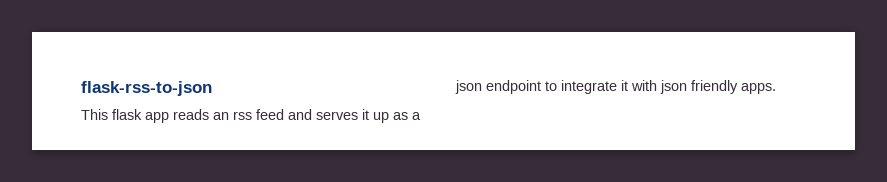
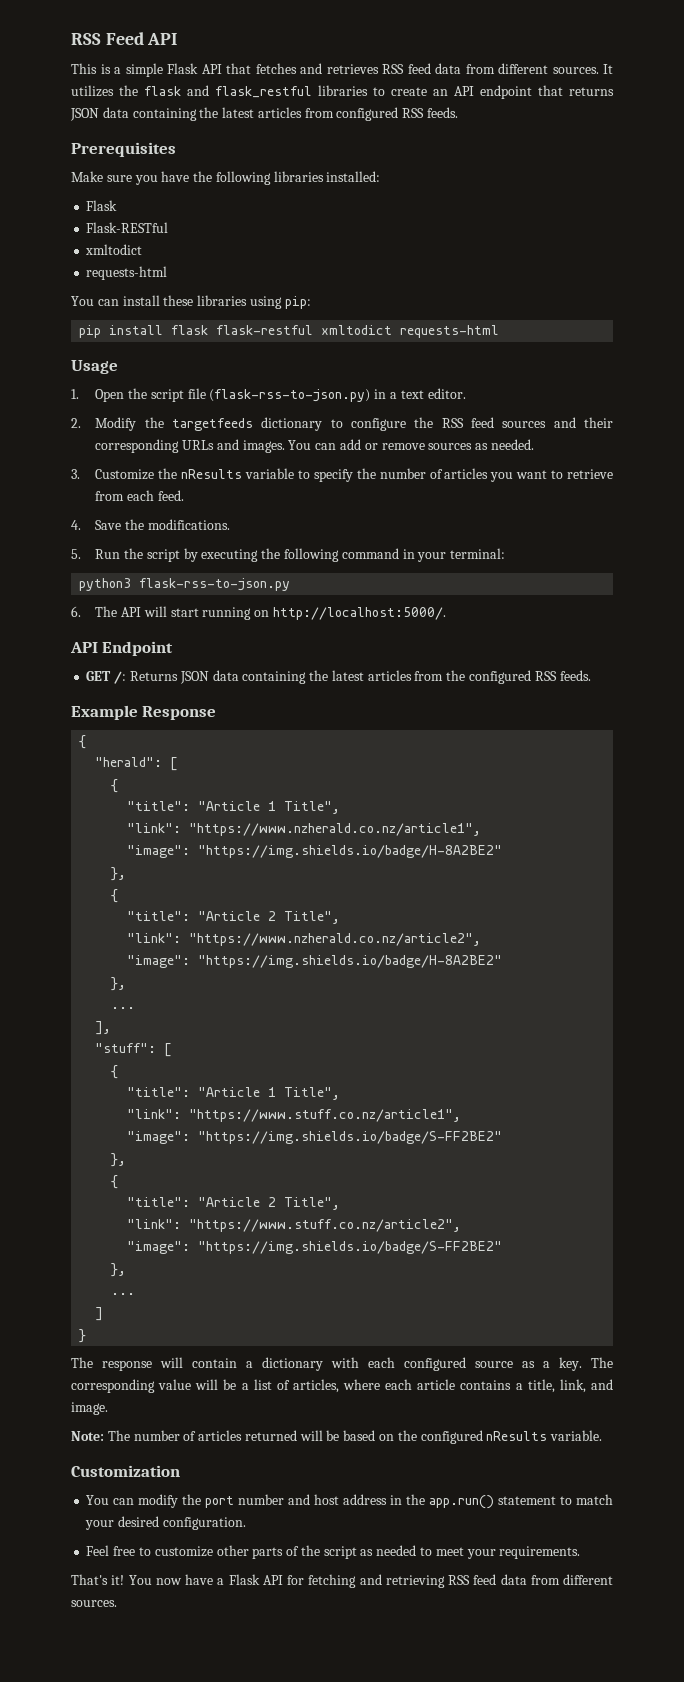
[81,81,212,96] [81,109,421,123] [455,80,776,94] flask-rss-to-json // This flask app reads an rss feed and serves it up as a json endpoint to integrate it with json friendly apps. -> [71,32,178,45] [71,63,613,77] [71,85,614,99] [70,107,459,121] [71,142,176,157] [71,171,381,185] [86,200,118,211] [86,222,169,233] [85,244,143,255] [86,266,168,280] [71,295,311,309] [79,325,500,338] [71,360,118,374] [71,388,466,402] [71,417,613,431] [95,439,534,453] [71,468,613,482] [95,490,184,501] [71,519,230,530] [71,548,506,562] [79,578,291,591] [71,606,446,620] [70,641,174,656] [86,670,591,684] [71,705,217,720] [79,735,87,749] [95,757,179,771] [111,779,119,793] [127,801,341,814] [127,823,482,836] [127,845,503,858] [111,867,127,881] [111,889,119,903] [127,911,341,924] [127,933,482,946] [127,955,503,968] [111,977,127,991] [111,1007,136,1009] [95,1021,112,1035] [95,1043,173,1057] [111,1065,119,1079] [127,1087,341,1100] [127,1109,462,1122] [127,1131,503,1144] [111,1153,127,1167] [111,1175,119,1189] [127,1197,341,1210] [127,1219,462,1232] [127,1241,503,1254] [111,1263,127,1277] [111,1293,136,1295] [95,1307,104,1321] [79,1329,87,1343] [71,1357,613,1371] [71,1379,613,1393] [71,1402,108,1415] [71,1430,603,1444] [71,1465,180,1477] [86,1494,613,1509] [85,1516,246,1530] [86,1545,581,1559] [71,1574,613,1588] [71,1600,117,1607] RSS Feed API // This is a simple Flask API that fetches and retrieves RSS feed data from different sources. It utilizes the flask and flask_restful libraries to create an API endpoint that returns JSON data containing the latest articles from configured RSS feeds. // Prerequisites // Make sure you have the following libraries installed: // Flask // Flask-RESTful // xmltodict // requests-html // You can install these libraries using pip: // pip install flask flask-restful xmltodict requests-html // Usage // 1. Open the script file (flask-rss-to-json.py) in a text editor. // 2. Modify the targetfeeds dictionary to configure the RSS feed sources and their corresponding URLs and images. You can add or remove sources as needed. // 3. Customize the nResults variable to specify the number of articles you want to retrieve from each feed. // 4. Save the modifications. // 5. Run the script by executing the following command in your terminal: // python3 flask-rss-to-json.py // 6. The API will start running on http://localhost:5000/. // API Endpoint // GET /: Returns JSON data containing the latest articles from the configured RSS feeds. // Example Response // { // "herald": [ // { // "title": "Article 1 Title", // "link": "https://www.nzherald.co.nz/article1", // "image": "https://img.shields.io/badge/H-8A2BE2" // }, // { // "title": "Article 2 Title", // "link": "https://www.nzherald.co.nz/article2", // "image": "https://img.shields.io/badge/H-8A2BE2" // }, // ... // ], // "stuff": [ // { // "title": "Article 1 Title", // "link": "https://www.stuff.co.nz/article1", // "image": "https://img.shields.io/badge/S-FF2BE2" // }, // { // "title": "Article 2 Title", // "link": "https://www.stuff.co.nz/article2", // "image": "https://img.shields.io/badge/S-FF2BE2" // }, // ... // ] // } // The response will contain a dictionary with each configured source as a key. The corresponding value will be a list of articles, where each article contains a title, link, and image. // Note: The number of articles returned will be based on the configured nResults variable. // Customization // You can modify the port number and host address in the app.run() statement to match your desired configuration. // Feel free to customize other parts of the script as needed to meet your requirements. // That's it! You now have a Flask API for fetching and retrieving RSS feed data from different sources.

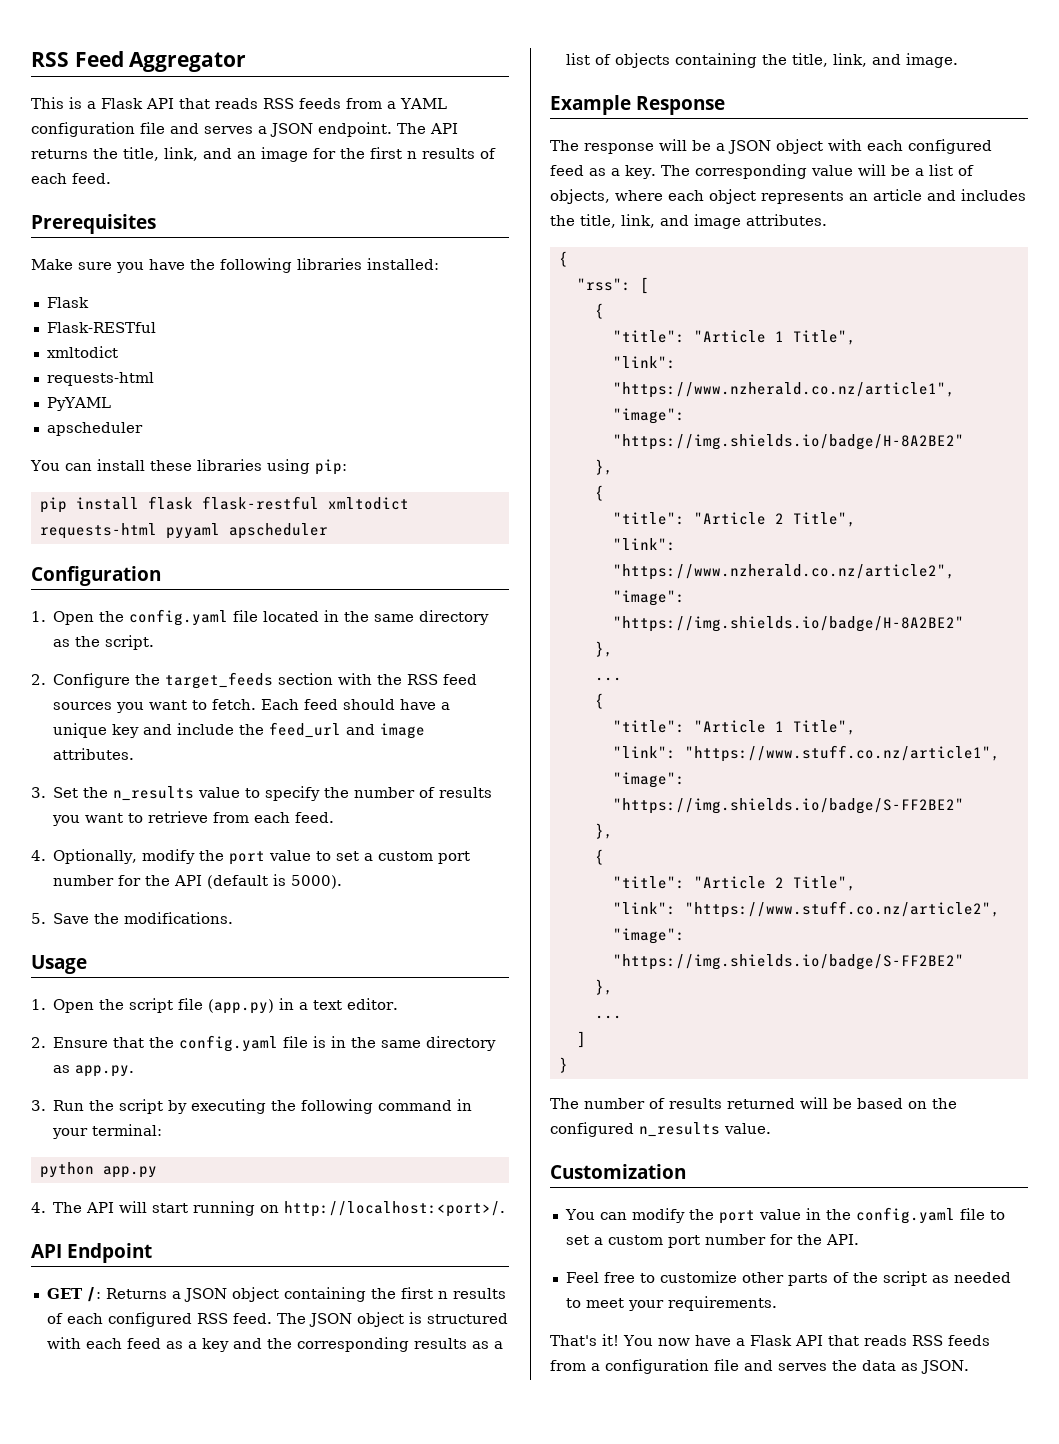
[147,33,178,45] API -> [129,52,247,72] Aggregator
[125,63,613,77] [71,85,614,99] [70,107,459,121] simple Flask API that fetches and retrieves RSS feed data from different sources. It utilizes the flask and flask_restful libraries to create an API endpoint that returns JSON data containing the latest articles from configured RSS feeds. -> [101,98,447,109] [31,122,458,137] [31,147,496,162] [31,173,111,184] Flask API that reads RSS feeds from a YAML configuration file and serves a JSON endpoint. The API returns the title, link, and an image for the first n results of each feed.
(168, 273) none -> [46,397,111,411] [46,422,143,436] // PyYAML // apscheduler
[71,360,118,374] [71,388,466,402] [71,417,613,431] [95,439,534,453] [71,468,295,480] // Usage // 1. Open the script file (flask-rss-to-json.py) in a text editor. // 2. Modify the targetfeeds dictionary to configure the RSS feed sources and their corresponding URLs and images. You can add or remove sources as needed. // 3. Customize the nResults variable -> [165,523,328,539] [31,566,161,586] [31,609,490,626] [53,635,155,650] [31,672,478,689] [53,699,451,713] [53,722,426,739] [53,748,135,760] [31,786,241,801] pyyaml apscheduler // Configuration // 1. Open the config.yaml file located in the same directory as the script. // 2. Configure the target_feeds section with the RSS feed sources you want to fetch. Each feed should have a unique key and include the feed_url and image attributes. // 3. Set the n_results value
[444,468,489,479] articles -> [439,787,493,798] results
[95,519,230,530] [71,549,81,559] Save the modifications. // 5. -> [53,849,471,865] [53,874,343,889] [31,912,234,924] [31,955,87,974] [31,998,399,1014] [31,1035,497,1052] [53,1065,135,1077] [31,1100,46,1111] Optionally, modify the port value to set a custom port number for the API (default is 5000). // 5. Save the modifications. // Usage // 1. Open the script file (app.py) in a text editor. // 2. Ensure that the config.yaml file is in the same directory as app.py. // 3.
[79,578,291,591] [71,606,81,617] python3 flask-rss-to-json.py // 6. -> [39,1162,157,1178] [31,1202,46,1213] python app.py // 4.
[272,607,446,620] http://localhost:5000/. -> [284,1201,506,1217] http://localhost:<port>/.
[179,670,591,684] [71,705,217,720] [79,735,87,749] [95,757,163,767] JSON data containing the latest articles from the configured RSS feeds. // Example Response // { // "herald": -> [171,1287,506,1302] [46,1312,508,1327] [46,1337,503,1352] [565,53,958,68] [550,95,725,115] [550,139,992,154] [550,164,974,179] [550,189,1026,204] [550,214,827,229] [558,251,568,267] [576,278,631,291] a JSON object containing the first n results of each configured RSS feed. The JSON object is structured with each feed as a key and the corresponding results as a list of objects containing the title, link, and image. // Example Response // The response will be a JSON object with each configured feed as a key. The corresponding value will be a list of objects, where each object represents an article and includes the title, link, and image attributes. // { // "rss":
[95,1021,112,1035] [95,1043,173,1057] // ], // "stuff": [ -> (622, 679) none
[102,1357,613,1371] [71,1379,613,1393] [71,1402,108,1415] [71,1430,243,1441] response will contain a dictionary with each configured source as a key. The corresponding value will be a list of articles, where each article contains a title, link, and image. // Note: The number of articles -> [584,1098,722,1109] number of results
[486,1430,603,1441] nResults variable. -> [639,1122,771,1137] n_results value.
[238,1494,613,1509] [85,1516,246,1530] number and host address in the app.run() statement to match your desired configuration. -> [758,1207,1005,1224] [565,1234,859,1248] value in the config.yaml file to set a custom port number for the API.
[287,1574,613,1588] [71,1600,117,1607] for fetching and retrieving RSS feed data from different sources. -> [827,1335,990,1346] [550,1359,969,1374] that reads RSS feeds from a configuration file and serves the data as JSON.

